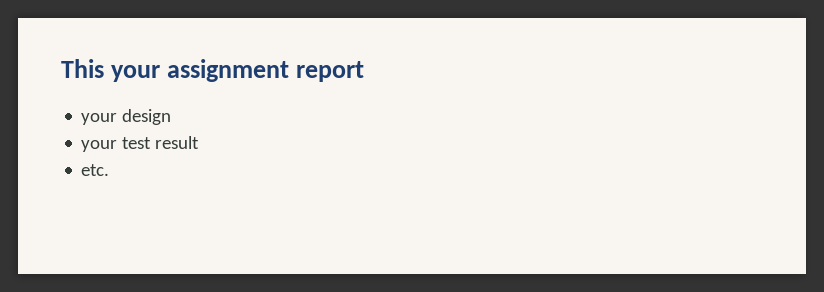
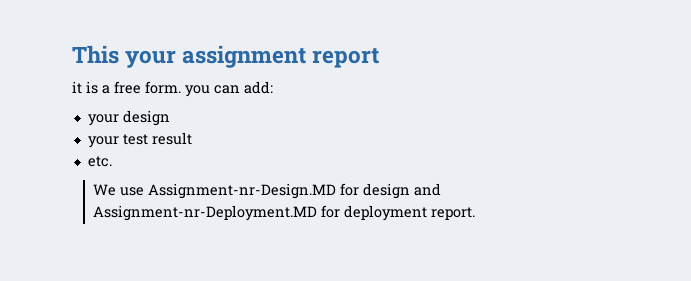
(365, 71) none -> [72,81,273,97] // it is a free form. you can add:
(110, 170) none -> [92,183,441,199] [92,205,475,221] // We use Assignment-nr-Design.MD for design and Assignment-nr-Deployment.MD for deployment report.

